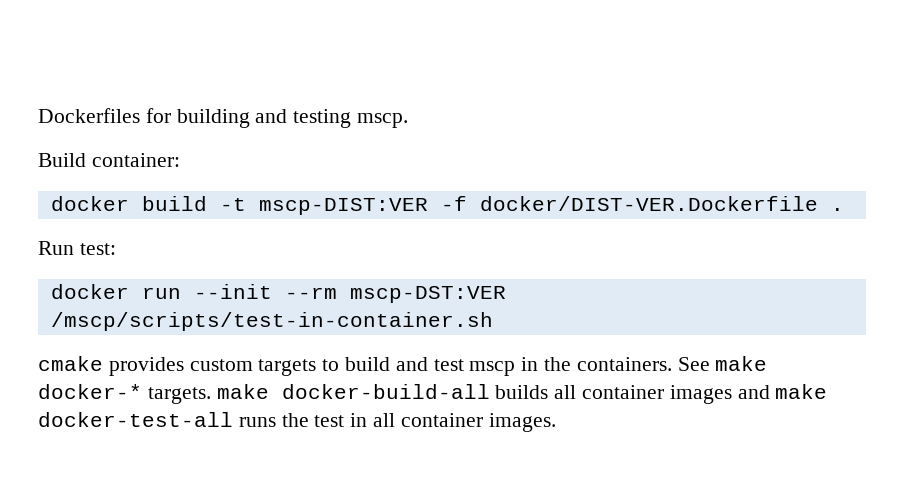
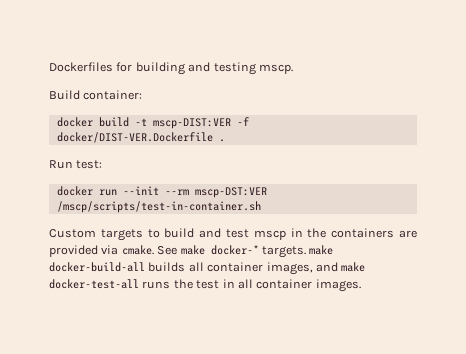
[38,356,253,376] cmake provides custom -> [49,229,96,238] Custom
[576,357,672,371] containers. -> [331,228,418,238] [49,245,154,257] containers are provided via cmake.
[669,385,732,404] images -> [266,262,313,275] images,

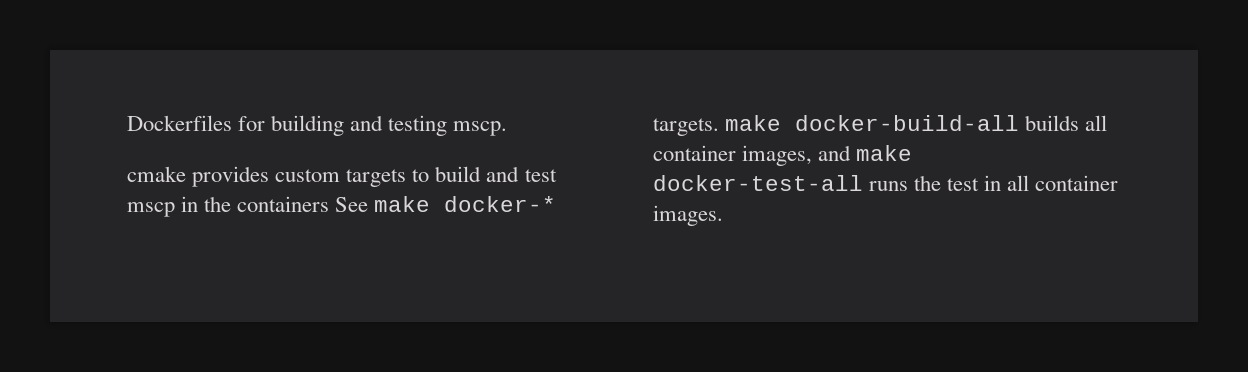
[49,90,143,100] [56,117,249,129] [56,132,225,143] [49,160,103,169] [56,186,267,198] [56,201,261,213] [49,229,96,238] Build container: // docker build -t mscp-DIST:VER -f docker/DIST-VER.Dockerfile . // Run test: // docker run --init --rm mscp-DST:VER /mscp/scripts/test-in-container.sh // Custom -> [127,166,341,187] cmake provides custom
[399,230,418,238] [49,245,154,257] are provided via cmake. -> (330, 204) none

